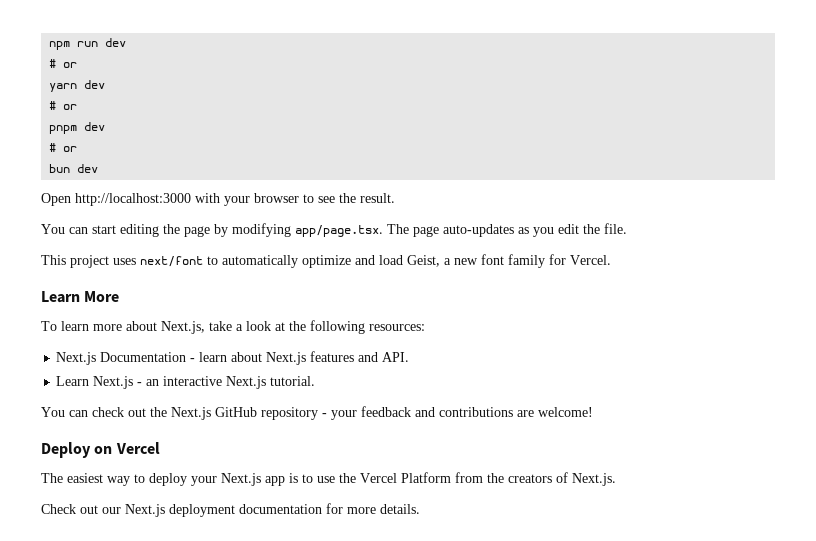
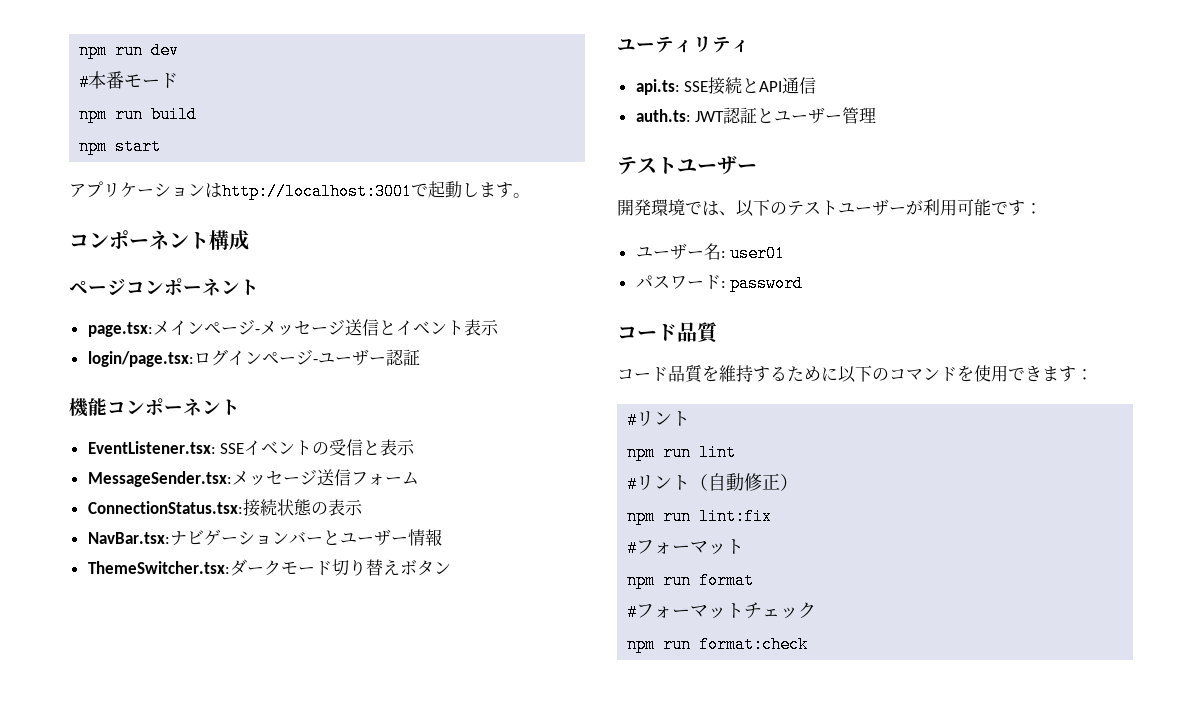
[63,62,78,68] [49,80,106,92] [49,101,78,110] [49,122,106,134] [49,143,78,152] [49,164,99,173] [41,193,395,206] [41,223,627,237] [41,254,611,268] [41,291,120,303] [41,320,425,334] [56,351,410,365] [56,376,316,389] [41,406,593,420] [41,442,160,458] [41,472,616,486] [41,503,420,517] or // yarn dev // # or // pnpm dev // # or // bun dev // Open http://localhost:3000 with your browser to see the result. // You can start editing the page by modifying app/page.tsx. The page auto-updates as you edit the file. // This project uses next/font to automatically optimize and load Geist, a new font family for Vercel. // Learn More // To learn more about Next.js, take a look at the following resources: // Next.js Documentation - learn about Next.js features and API. // Learn Next.js - an interactive Next.js tutorial. // You can check out the Next.js GitHub repository - your feedback and contributions are welcome! // Deploy on Vercel // The easiest way to deploy your Next.js app is to use the Vercel Platform from the creators of Next.js. // Check out our Next.js deployment documentation for more details. -> [88,71,179,89] [79,106,198,123] [79,138,162,155] [69,181,530,200] [69,230,249,250] [69,278,259,296] [87,319,499,337] [87,349,420,367] [69,398,240,417] [87,439,416,456] [87,469,419,487] [87,499,363,517] [87,529,442,546] [87,559,451,576] [617,36,750,53] [635,77,817,95] [635,107,877,124] [617,156,757,175] [617,199,1042,217] [635,243,786,262] [635,275,804,292] [617,322,720,344] [617,365,1093,383] [627,411,691,429] [627,444,737,461] [627,473,799,493] [627,508,773,525] [627,539,745,557] [627,572,755,589] [627,602,817,621] [627,636,809,653] 本番モード // npm run build // npm start // アプリケーションはhttp://localhost:3001で起動します。 // コンポーネント構成 // ページコンポーネント // page.tsx:メインページ-メッセージ送信とイベント表示 // login/page.tsx:ログインページ-ユーザー認証 // 機能コンポーネント // EventListener.tsx: SSEイベントの受信と表示 // MessageSender.tsx:メッセージ送信フォーム // ConnectionStatus.tsx:接続状態の表示 // NavBar.tsx:ナビゲーションバーとユーザー情報 // ThemeSwitcher.tsx:ダークモード切り替えボタン // ユーティリティ // api.ts: SSE接続とAPI通信 // auth.ts: JWT認証とユーザー管理 // テストユーザー // 開発環境では、以下のテストユーザーが利用可能です： // ユーザー名: user01 // パスワード: password // コード品質 // コード品質を維持するために以下のコマンドを使用できます： // #リント // npm run lint // #リント（自動修正） // npm run lint:fix // #フォーマット // npm run format // #フォーマットチェック // npm run format:check

